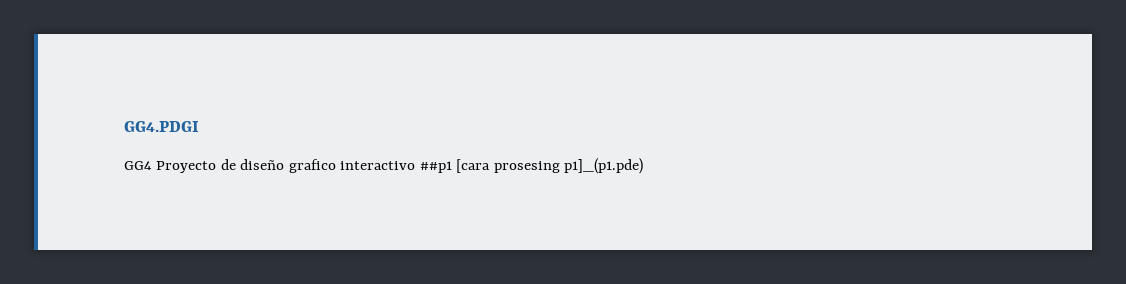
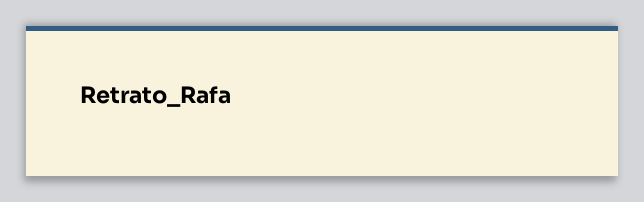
[124,121,199,132] [124,158,644,174] GG4.PDGI // GG4 Proyecto de diseño grafico interactivo ##p1 [cara prosesing p1]_(p1.pde) -> [80,86,231,107] Retrato_Rafa

